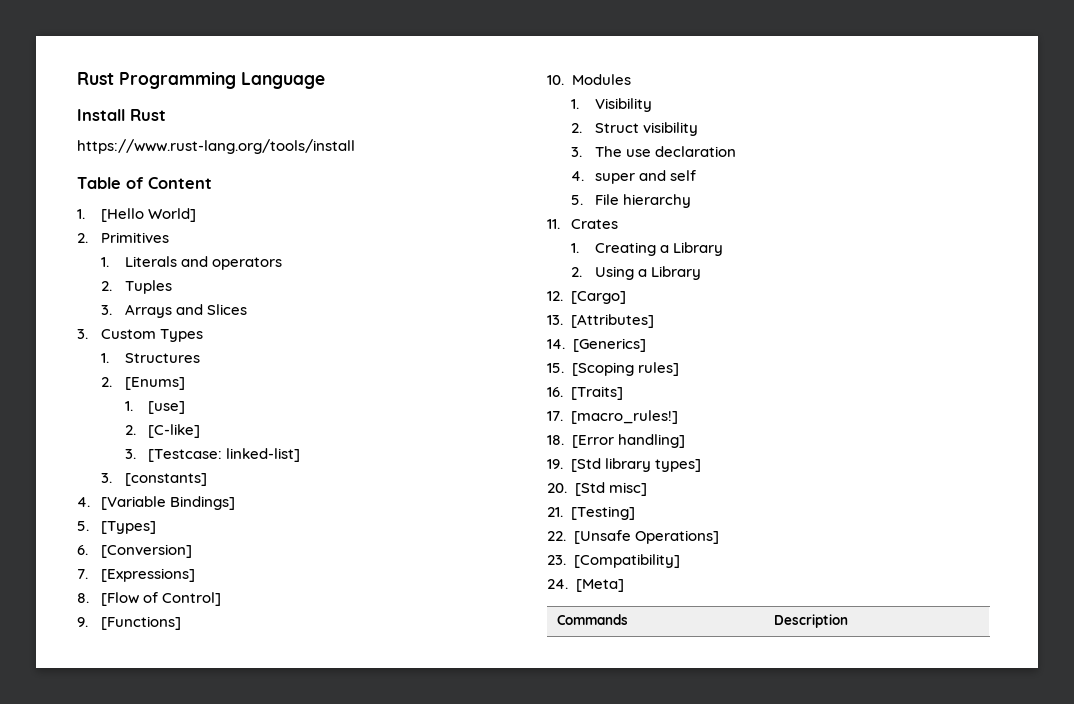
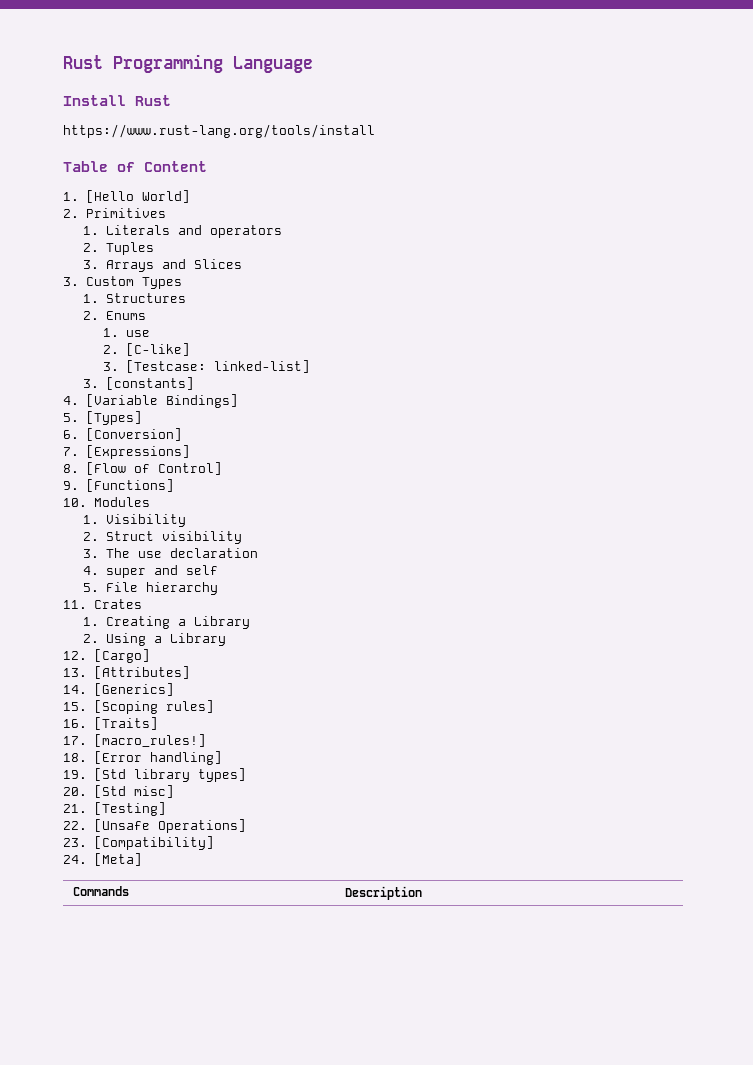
[124,377,185,390] [124,401,186,414] [Enums] // 1. [use] -> [105,311,146,320] [103,328,150,337] Enums // 1. use

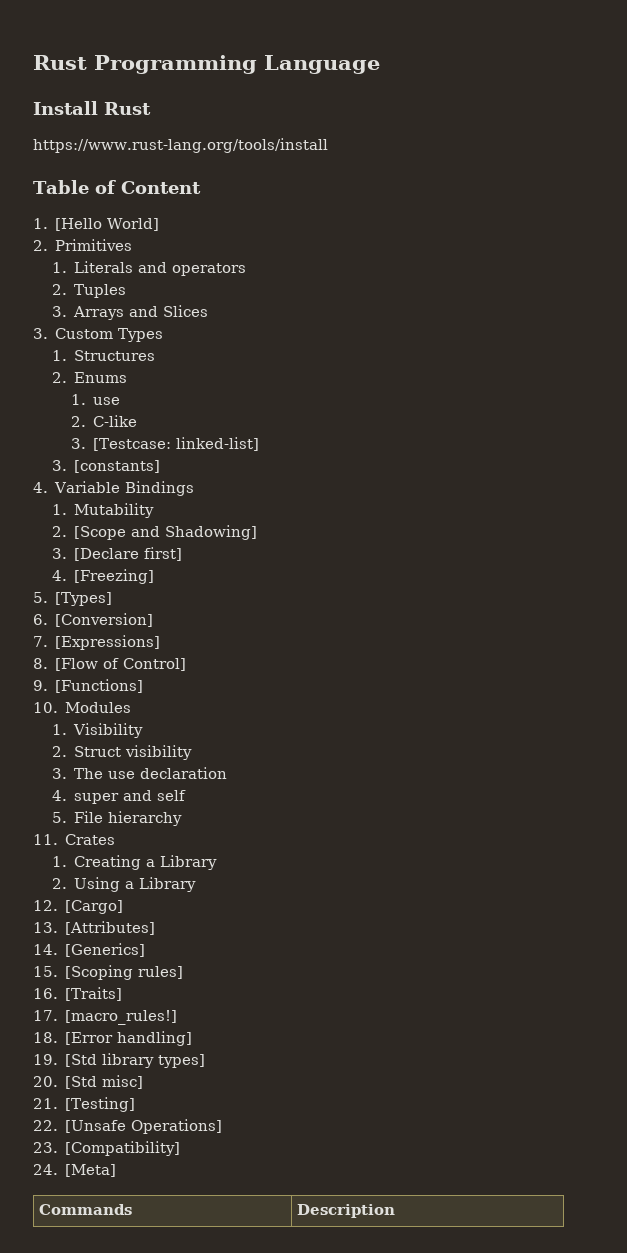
[125,343,190,356] [C-like] -> [93,415,138,427] C-like
[85,394,238,408] [Variable Bindings] -> [54,481,195,496] [51,503,155,518] [51,525,258,540] [51,547,183,561] [51,569,155,584] Variable Bindings // 1. Mutability // 2. [Scope and Shadowing] // 3. [Declare first] // 4. [Freezing]

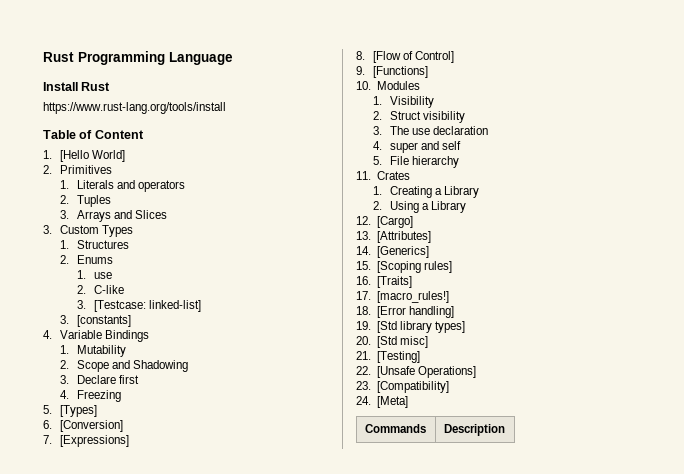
[74,525,258,540] [51,547,183,561] [51,569,155,584] [Scope and Shadowing] // 3. [Declare first] // 4. [Freezing] -> [76,360,189,372] [59,375,139,384] [59,390,121,402] Scope and Shadowing // 3. Declare first // 4. Freezing

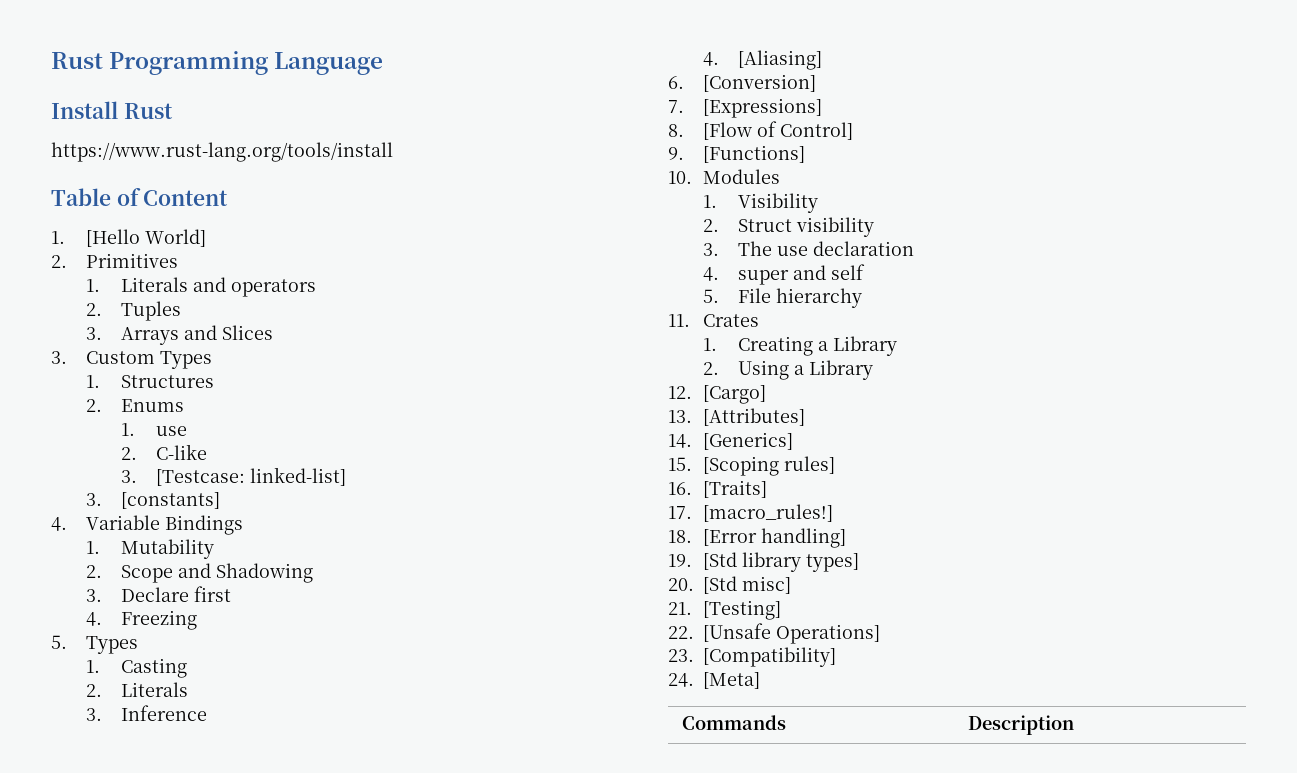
[59,405,97,417] [Types] -> [86,636,139,654] [86,658,188,678] [86,682,189,697] [86,705,208,721] [703,50,823,70] Types // 1. Casting // 2. Literals // 3. Inference // 4. [Aliasing]

